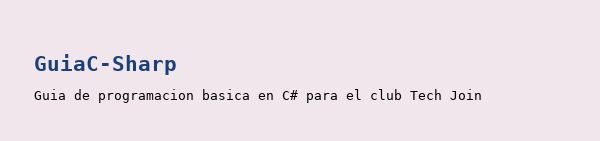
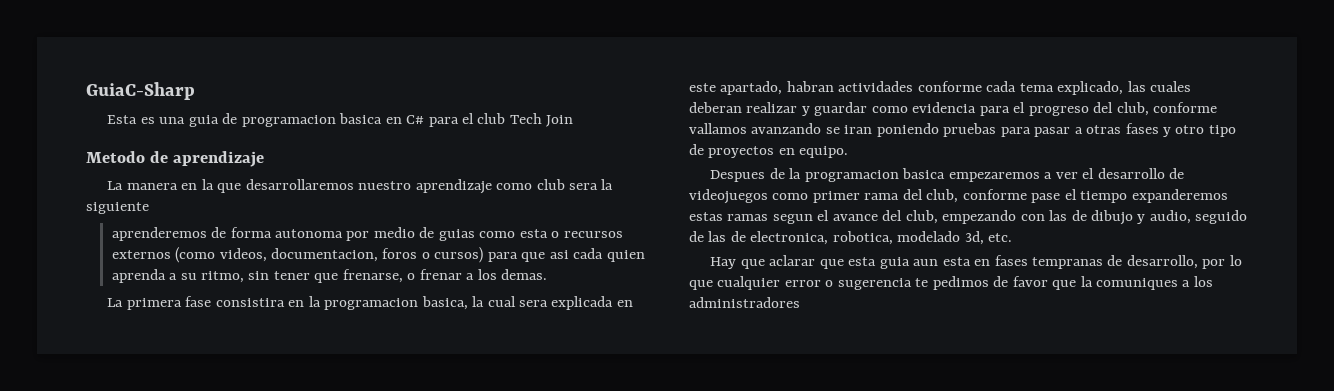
[34,89,66,100] Guia -> [107,115,219,127] Esta es una guia
(482, 94) none -> [86,151,265,167] [107,179,614,194] [86,202,149,214] [111,227,623,241] [111,247,645,263] [111,269,548,283] [107,296,633,310] [689,81,1192,95] [689,102,1218,116] [689,123,1236,137] [689,144,849,158] [710,168,1185,182] [689,189,1228,204] [689,210,1248,225] [689,231,1013,245] [710,255,1242,269] [689,276,1213,290] [689,297,800,308] // Metodo de aprendizaje // La manera en la que desarrollaremos nuestro aprendizaje como club sera la siguiente // aprenderemos de forma autonoma por medio de guias como esta o recursos externos (como videos, documentacion, foros o cursos) para que asi cada quien aprenda a su ritmo, sin tener que frenarse, o frenar a los demas. // La primera fase consistira en la programacion basica, la cual sera explicada en este apartado, habran actividades conforme cada tema explicado, las cuales deberan realizar y guardar como evidencia para el progreso del club, conforme vallamos avanzando se iran poniendo pruebas para pasar a otras fases y otro tipo de proyectos en equipo. // Despues de la programacion basica empezaremos a ver el desarrollo de videojuegos como primer rama del club, conforme pase el tiempo expanderemos estas ramas segun el avance del club, empezando con las de dibujo y audio, seguido de las de electronica, robotica, modelado 3d, etc. // Hay que aclarar que esta guia aun esta en fases tempranas de desarrollo, por lo que cualquier error o sugerencia te pedimos de favor que la comuniques a los administradores

